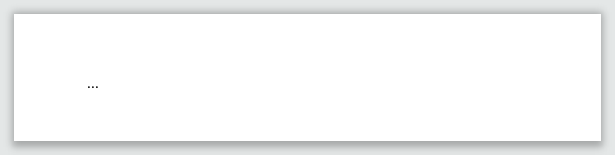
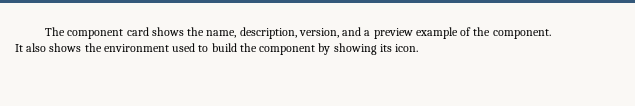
[87,86,99,89] ... -> [45,27,551,39] [15,43,419,55] The component card shows the name, description, version, and a preview example of the component. // It also shows the environment used to build the component by showing its icon.

